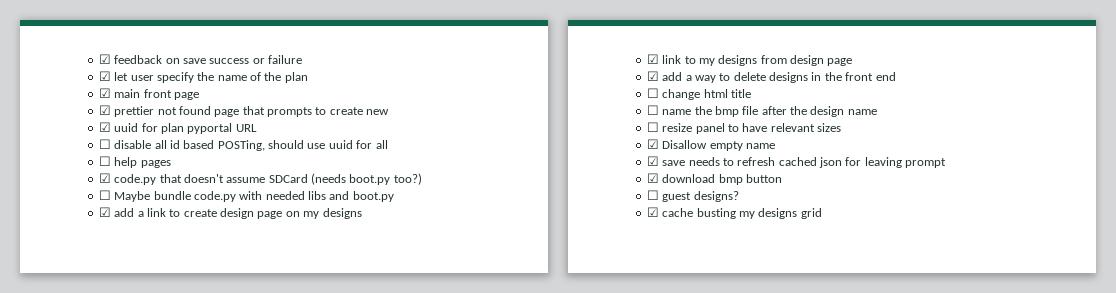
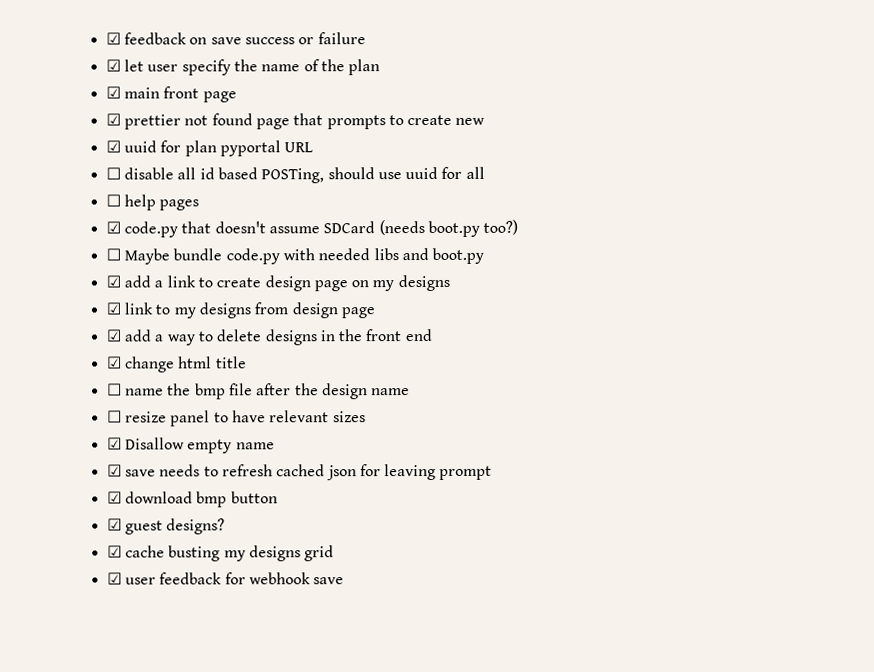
[646,88,659,98] ☐ -> [106,356,122,369] ☑
[646,190,659,200] ☐ -> [106,518,122,531] ☑
(822, 213) none -> [106,572,345,585] // ☑ user feedback for webhook save

